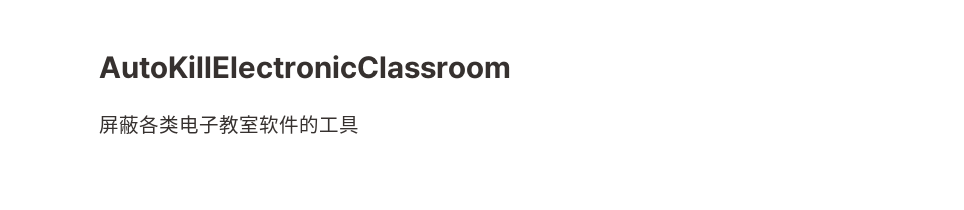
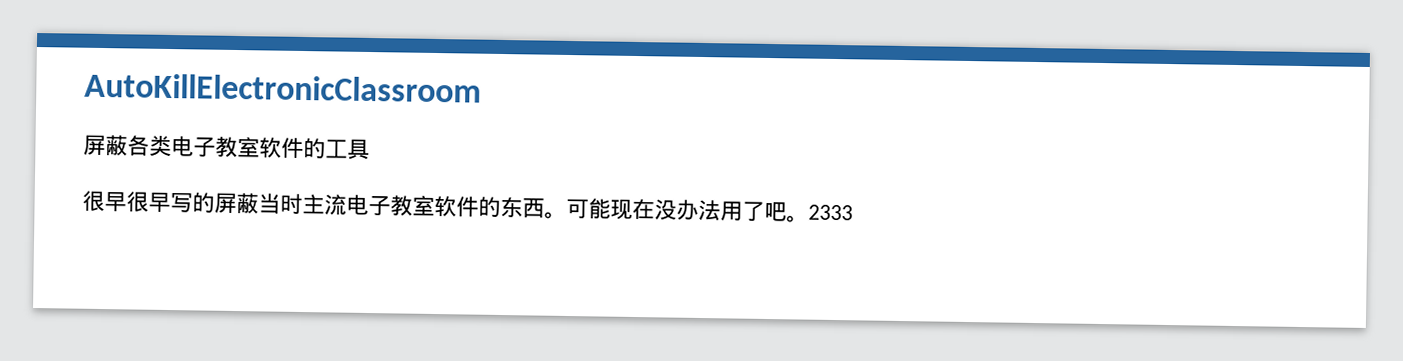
(359, 125) none -> [82,190,853,223] // 很早很早写的屏蔽当时主流电子教室软件的东西。可能现在没办法用了吧。2333

